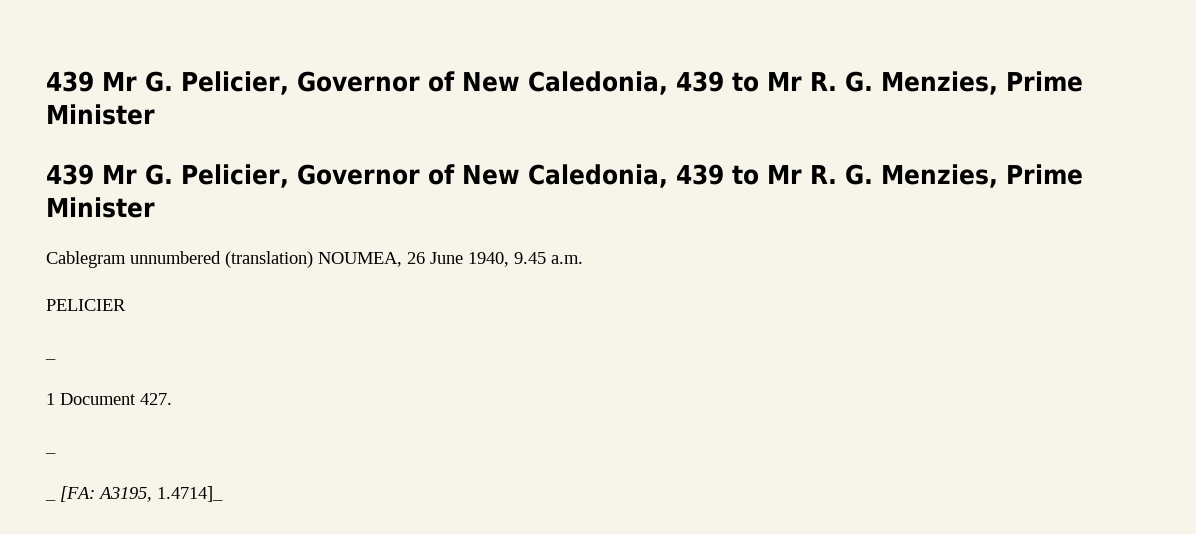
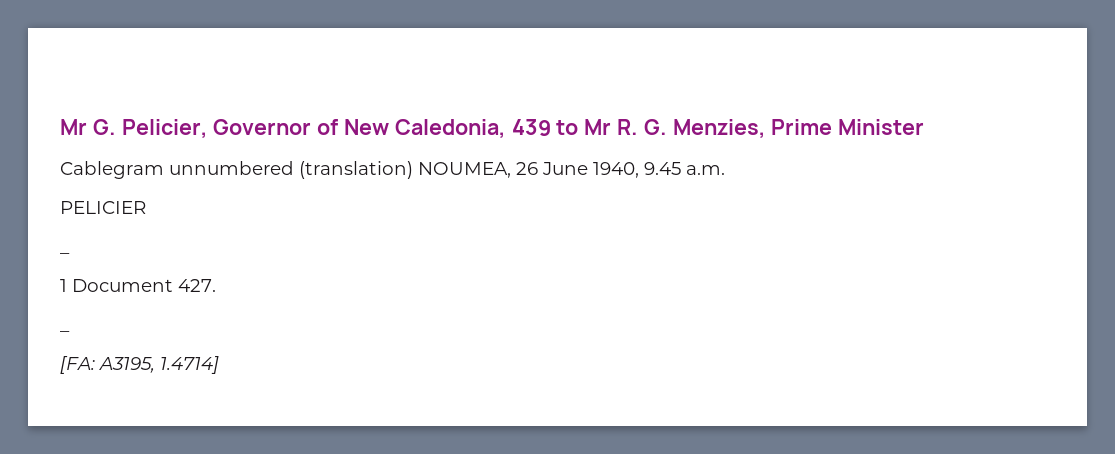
[46,71,1083,95] [46,104,155,125] [46,164,94,185] 439 Mr G. Pelicier, Governor of New Caledonia, 439 to Mr R. G. Menzies, Prime Minister // 439 -> (60, 127) none
[45,499,56,501] _ -> (70, 331) none
[157,486,223,502] 1.4714]_ -> [160,356,219,374] 1.4714]

